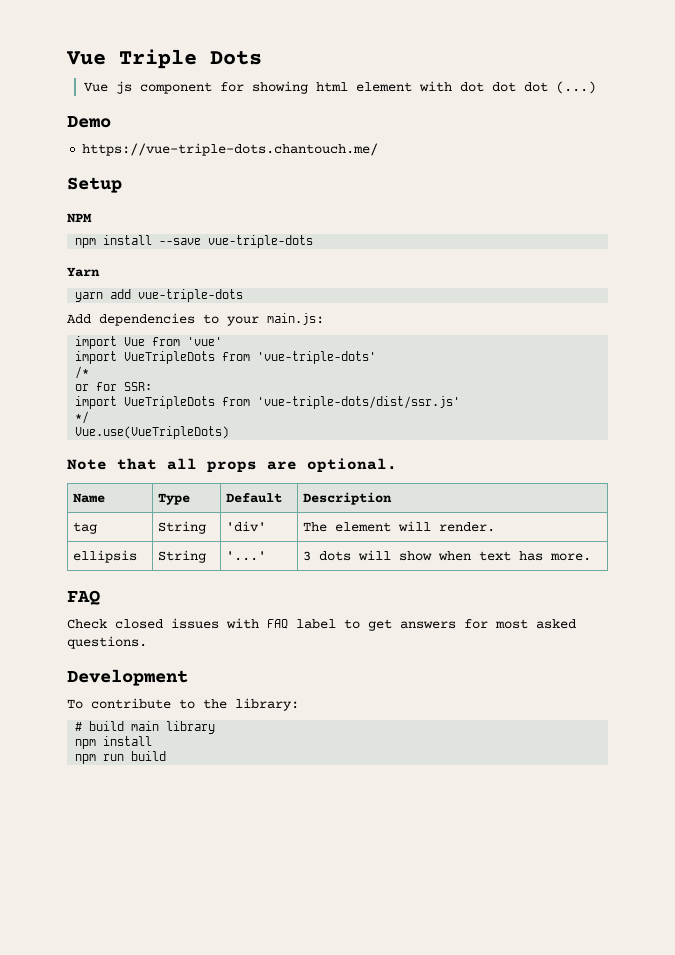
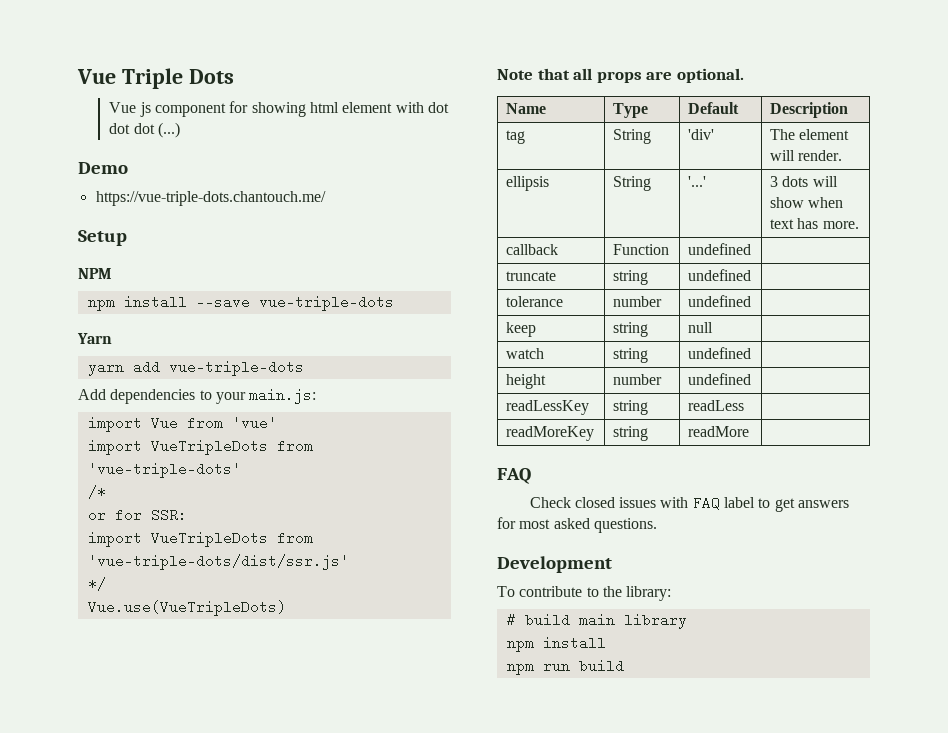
(592, 557) none -> [506,244,559,255] [613,244,670,255] [688,243,752,255] [506,271,557,281] [613,270,649,285] [688,269,752,281] [506,296,564,307] [613,296,663,307] [688,295,752,307] [506,322,537,337] [613,322,649,337] [688,322,714,333] [506,348,545,359] [613,348,649,363] [688,347,752,359] [506,374,547,389] [613,374,663,385] [688,373,752,385] [506,400,590,415] [613,400,649,415] [688,400,745,411] [506,426,595,441] [613,426,649,441] [688,426,750,437] // callback | Function | undefined | // truncate | string | undefined | // tolerance | number | undefined | // keep | string | null | // watch | string | undefined | // height | number | undefined | // readLessKey | string | readLess | // readMoreKey | string | readMore |

